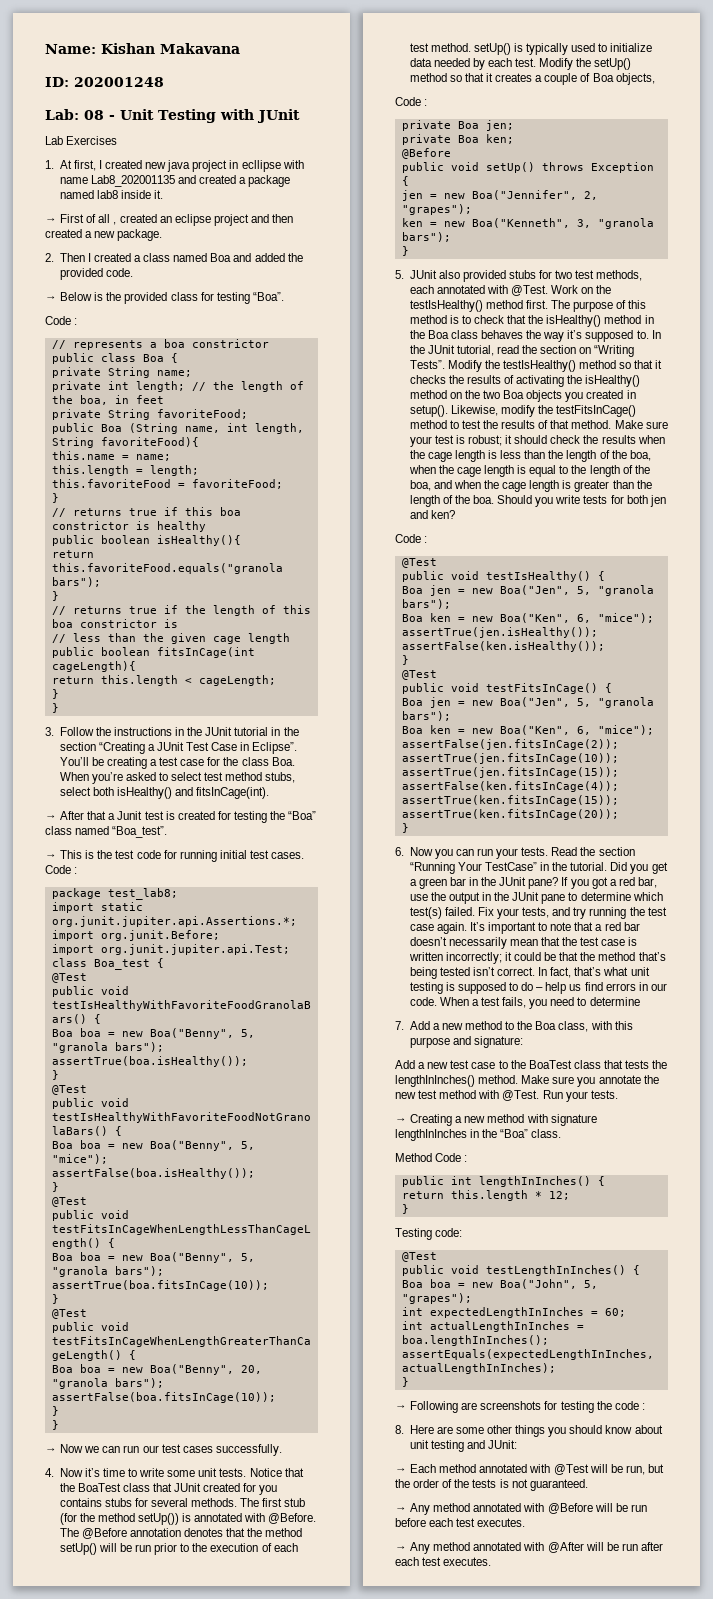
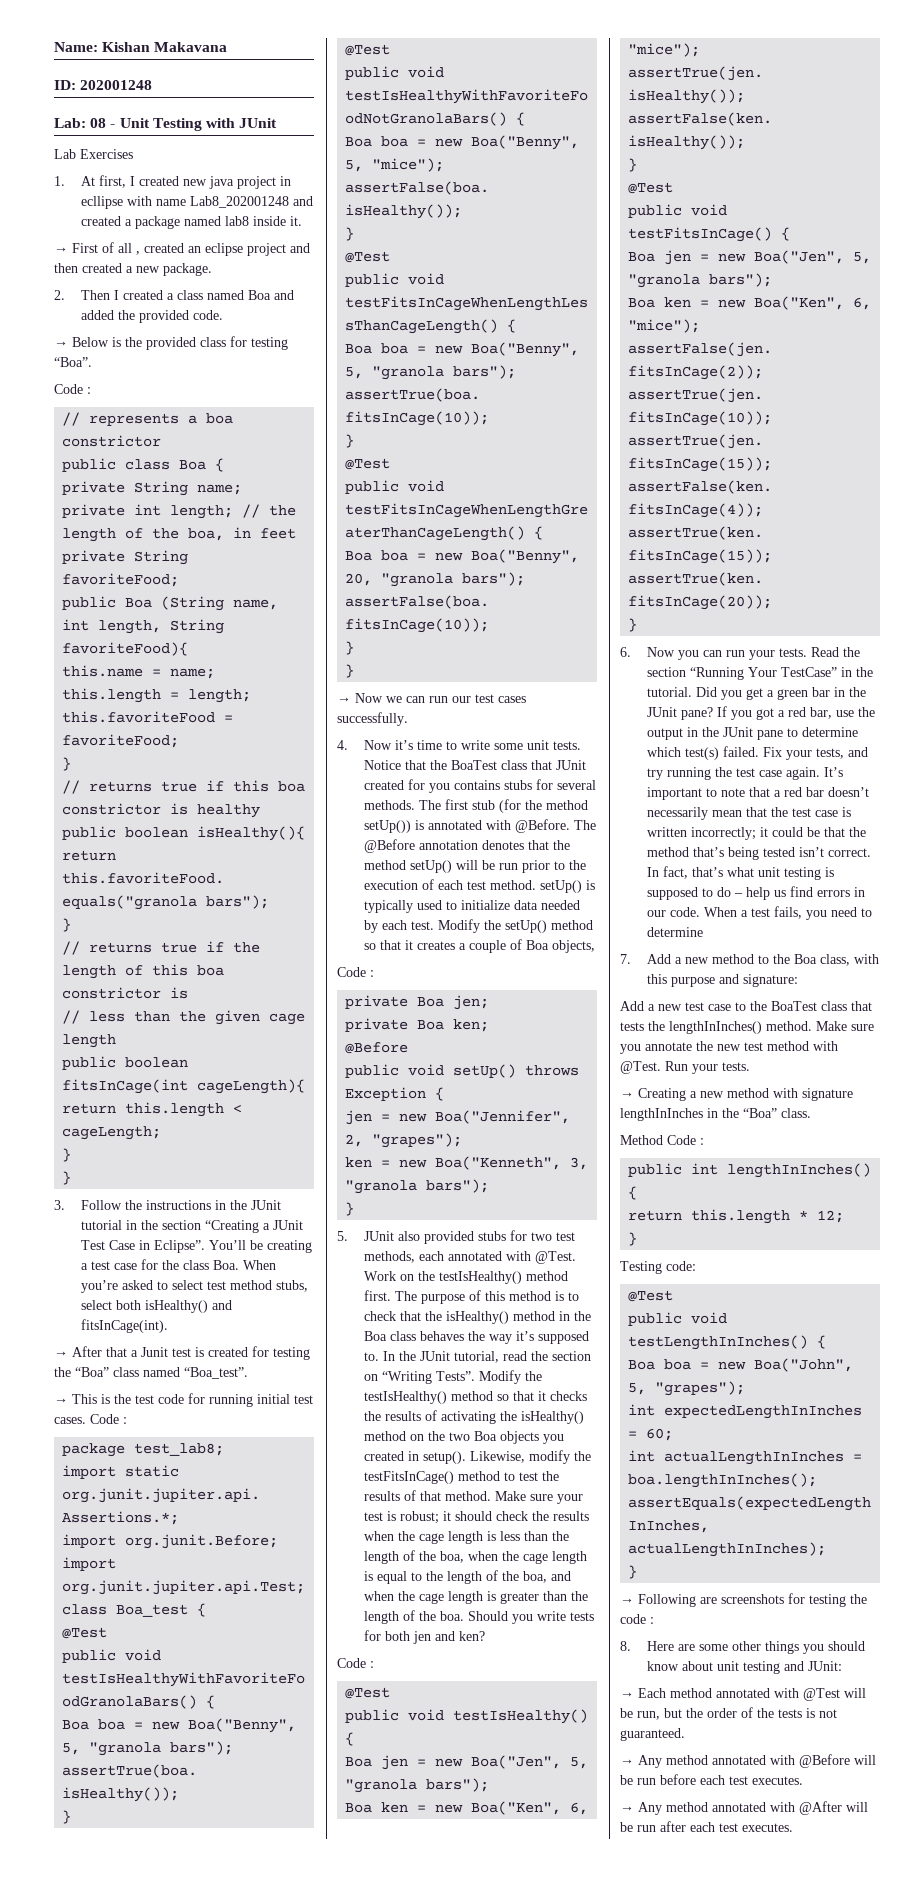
[90,175,175,187] Lab8_202001135 -> [189,196,289,208] Lab8_202001248

